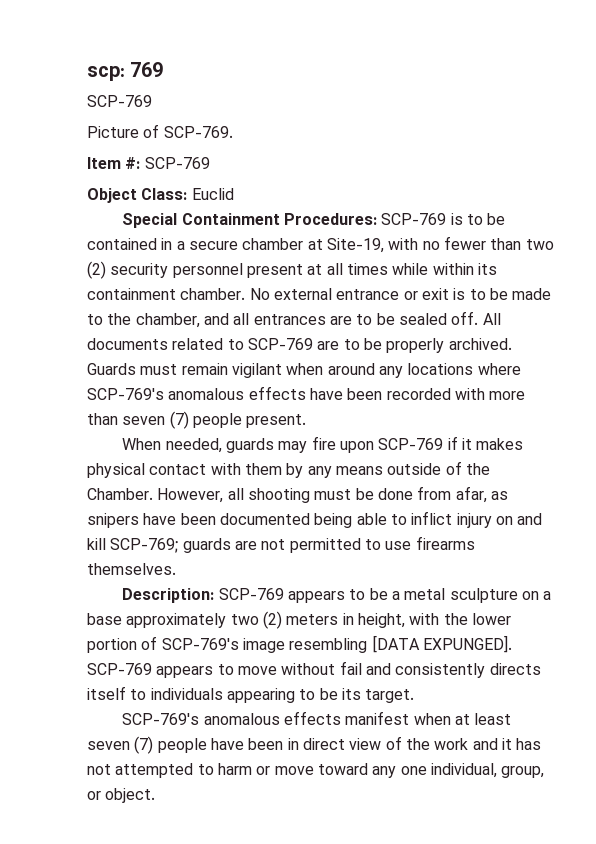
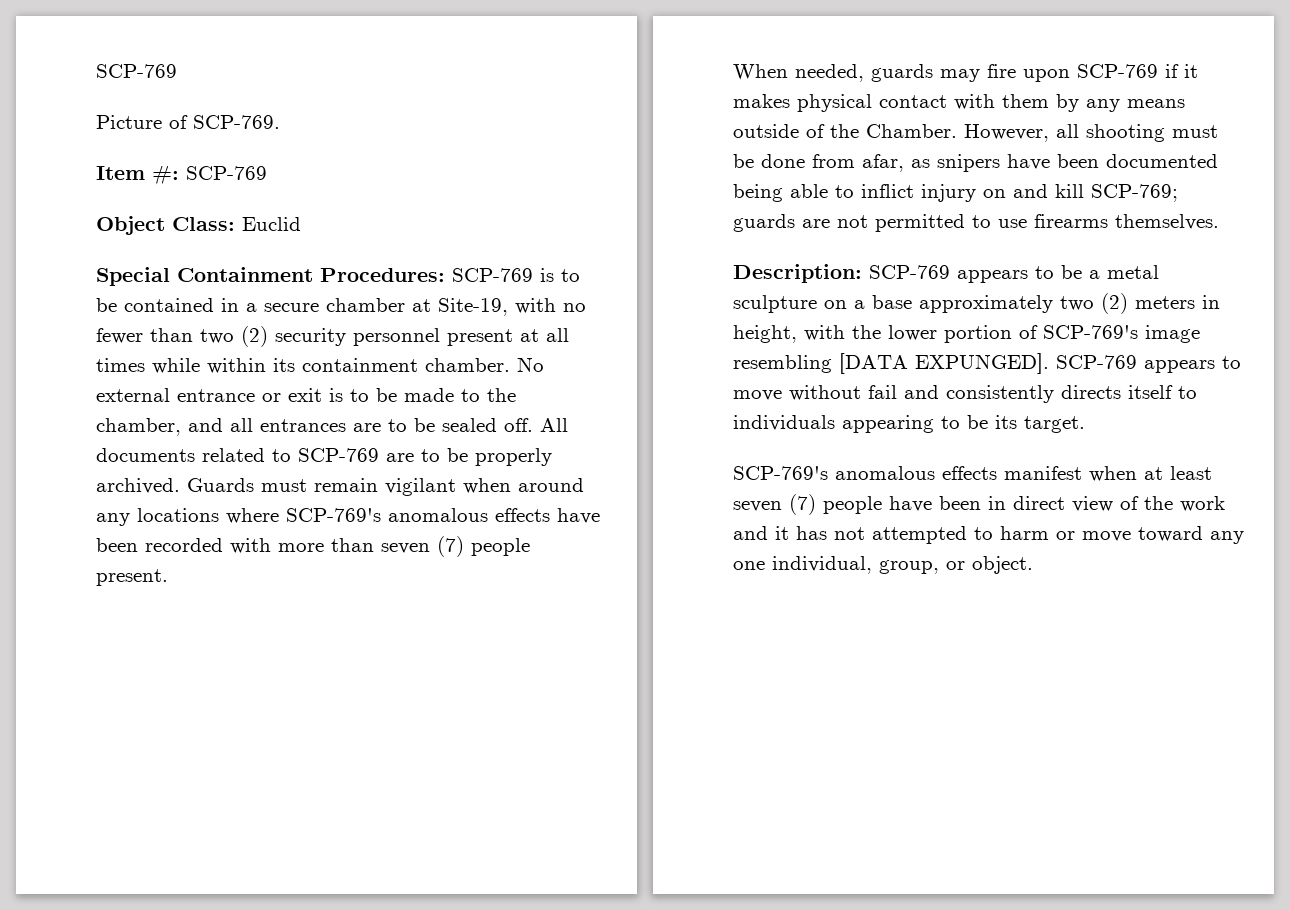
[87,62,164,81] scp: 769 // -> (96, 71) none

